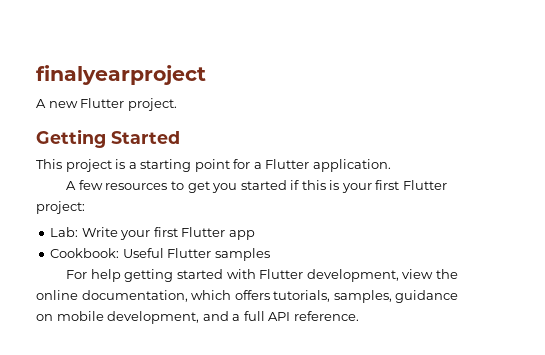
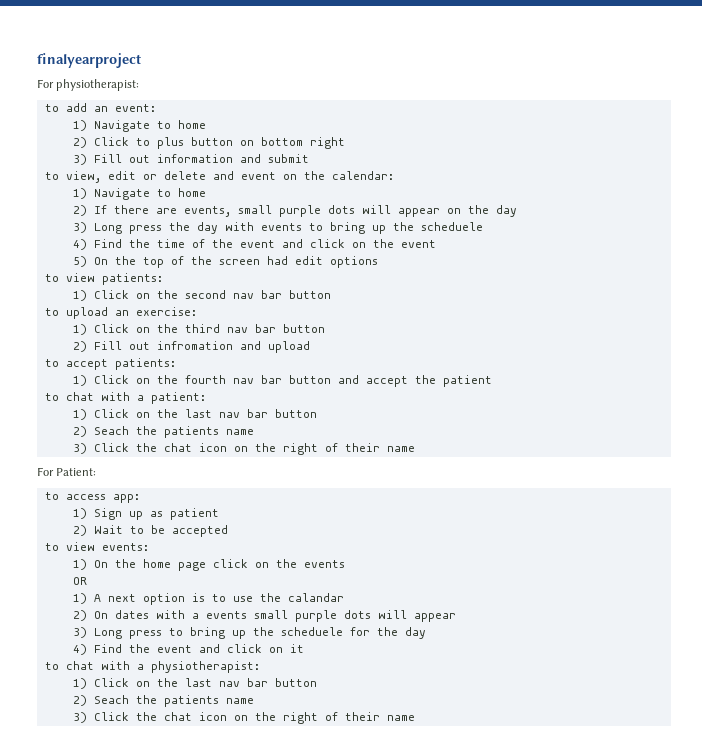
[36,98,177,111] [36,129,180,148] [36,159,391,172] [66,180,447,193] [36,201,85,214] [50,227,255,240] [50,248,270,261] [66,269,458,282] [36,290,459,303] [36,311,359,324] A new Flutter project. // Getting Started // This project is a starting point for a Flutter application. // A few resources to get you started if this is your first Flutter project: // Lab: Write your first Flutter app // Cookbook: Useful Flutter samples // For help getting started with Flutter development, view the online documentation, which offers tutorials, samples, guidance on mobile development, and a full API reference. -> [37,79,140,91] [44,103,156,112] [72,120,206,132] [72,137,345,149] [72,154,309,165] [44,171,394,183] [72,188,206,200] [72,205,517,217] [72,222,483,234] [72,239,436,250] [72,256,378,268] [44,273,163,285] [72,290,331,301] [44,307,197,319] [72,324,325,335] [72,341,310,353] [44,358,176,370] [72,375,492,387] [44,392,206,404] [72,409,317,420] [72,426,254,438] [72,443,415,455] [37,467,97,476] [44,492,140,503] [72,508,219,520] [72,525,228,537] [44,542,149,551] [72,559,345,571] [72,577,87,585] [72,593,344,605] [72,610,456,622] [72,627,426,639] [72,644,304,655] [44,661,260,673] [72,678,317,689] [72,695,254,707] [72,712,415,724] For physiotherapist: // to add an event: // 1) Navigate to home // 2) Click to plus button on bottom right // 3) Fill out information and submit // to view, edit or delete and event on the calendar: // 1) Navigate to home // 2) If there are events, small purple dots will appear on the day // 3) Long press the day with events to bring up the scheduele // 4) Find the time of the event and click on the event // 5) On the top of the screen had edit options // to view patients: // 1) Click on the second nav bar button // to upload an exercise: // 1) Click on the third nav bar button // 2) Fill out infromation and upload // to accept patients: // 1) Click on the fourth nav bar button and accept the patient // to chat with a patient: // 1) Click on the last nav bar button // 2) Seach the patients name // 3) Click the chat icon on the right of their name // For Patient: // to access app: // 1) Sign up as patient // 2) Wait to be accepted // to view events: // 1) On the home page click on the events // OR // 1) A next option is to use the calandar // 2) On dates with a events small purple dots will appear // 3) Long press to bring up the scheduele for the day // 4) Find the event and click on it // to chat with a physiotherapist: // 1) Click on the last nav bar button // 2) Seach the patients name // 3) Click the chat icon on the right of their name

